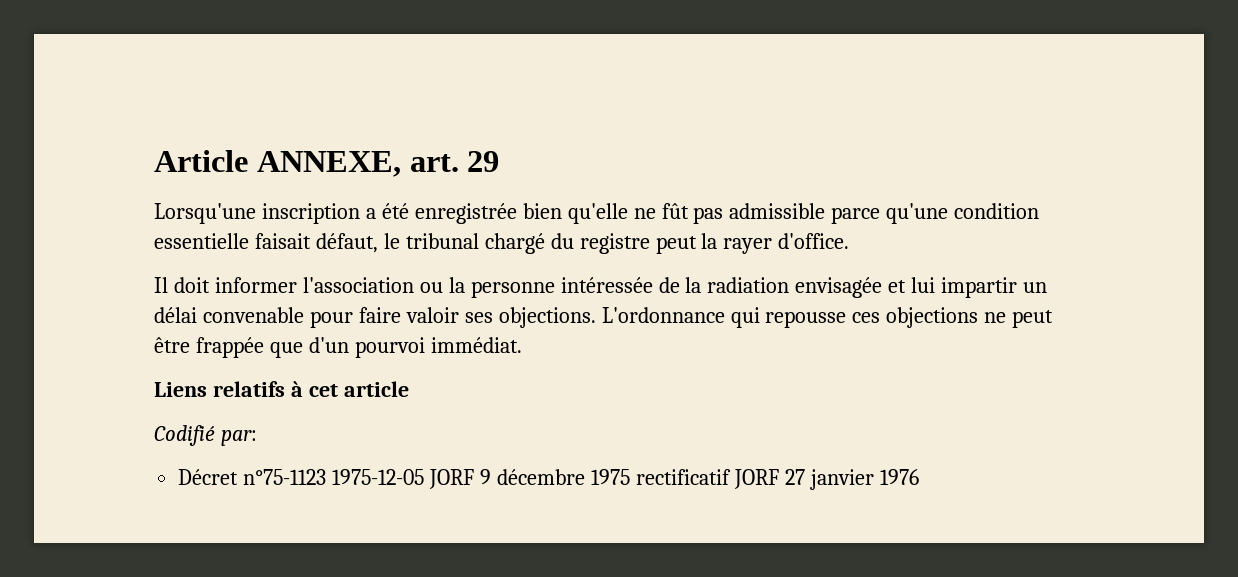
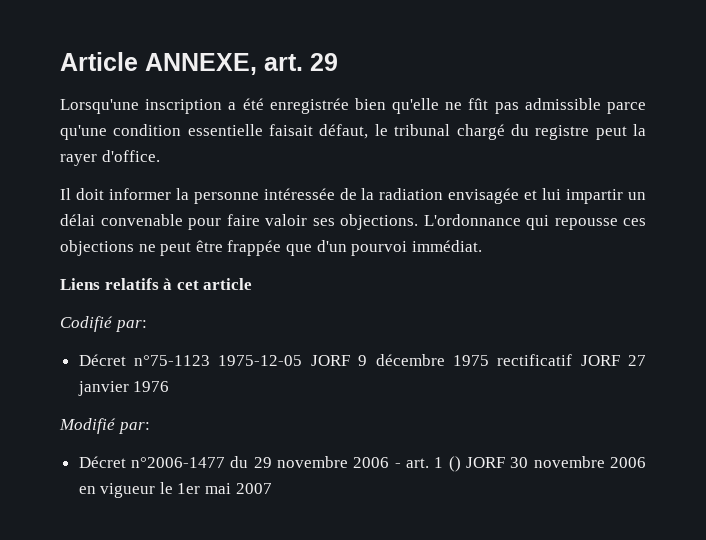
[302,277,443,293] l'association ou -> (171, 194) none
(919, 477) none -> [59,418,150,434] [78,456,647,472] [78,482,272,498] // Modifié par: // Décret n°2006-1477 du 29 novembre 2006 - art. 1 () JORF 30 novembre 2006 en vigueur le 1er mai 2007

